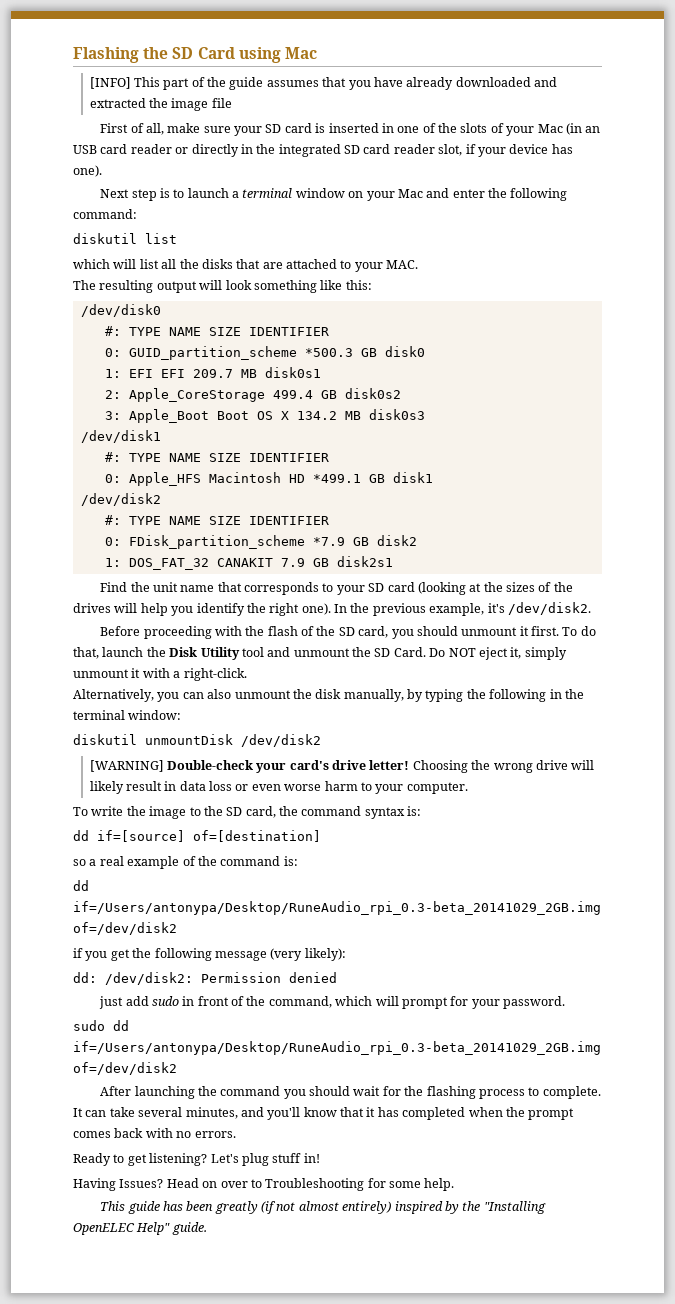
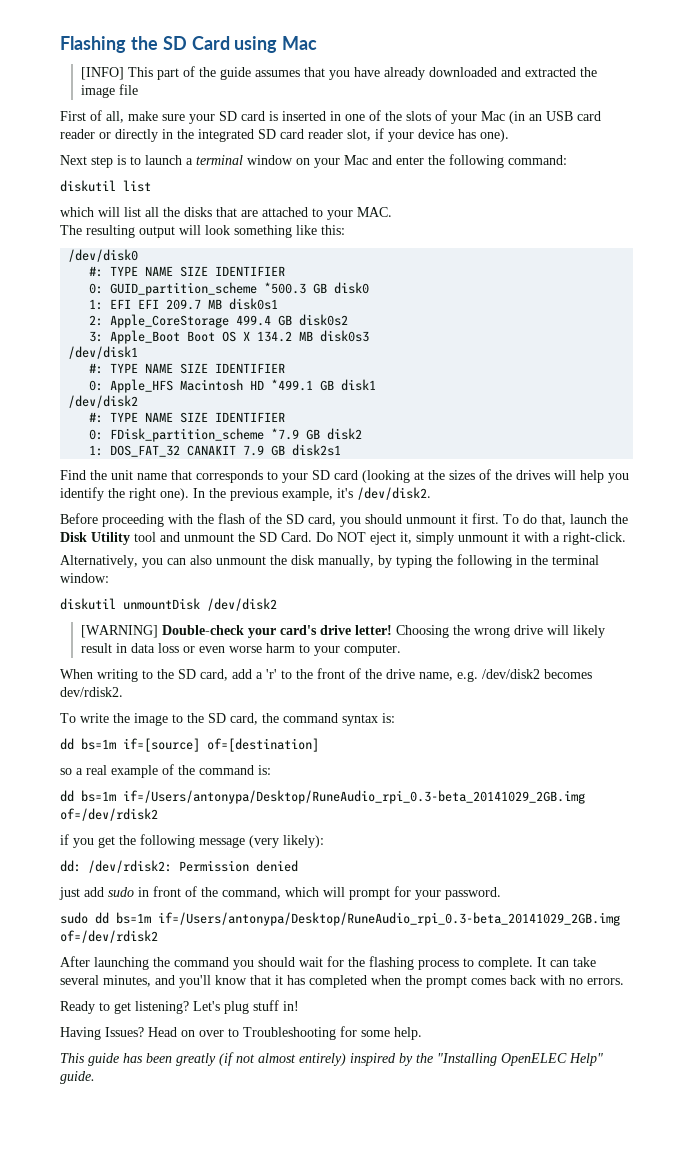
(468, 788) none -> [60,668,592,682] [60,687,123,697] // When writing to the SD card, add a 'r' to the front of the drive name, e.g. /dev/disk2 becomes dev/rdisk2.
(89, 835) none -> [81,738,116,750] bs=1m
[73,901,601,915] [73,922,177,935] if=/Users/antonypa/Desktop/RuneAudio_rpi_0.3-beta_20141029_2GB.img of=/dev/disk2 -> [81,790,585,804] [60,808,158,821] bs=1m if=/Users/antonypa/Desktop/RuneAudio_rpi_0.3-beta_20141029_2GB.img of=/dev/rdisk2
[105,972,193,985] /dev/disk2: -> [88,860,172,873] /dev/rdisk2:
[73,1041,601,1055] [73,1062,177,1075] if=/Users/antonypa/Desktop/RuneAudio_rpi_0.3-beta_20141029_2GB.img of=/dev/disk2 -> [116,912,620,926] [60,930,158,943] bs=1m if=/Users/antonypa/Desktop/RuneAudio_rpi_0.3-beta_20141029_2GB.img of=/dev/rdisk2

